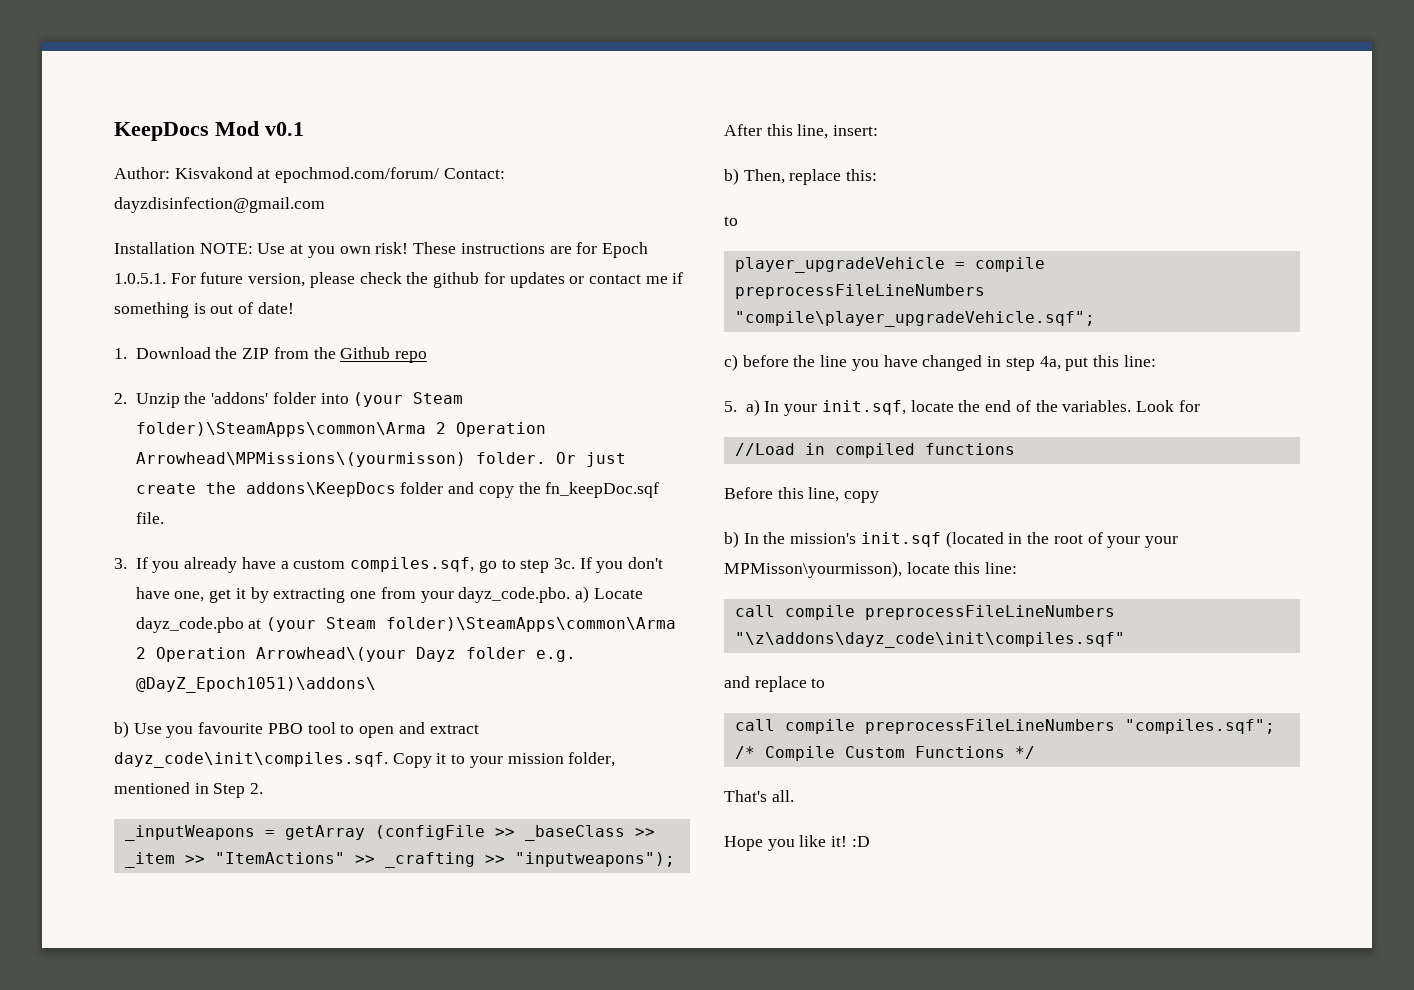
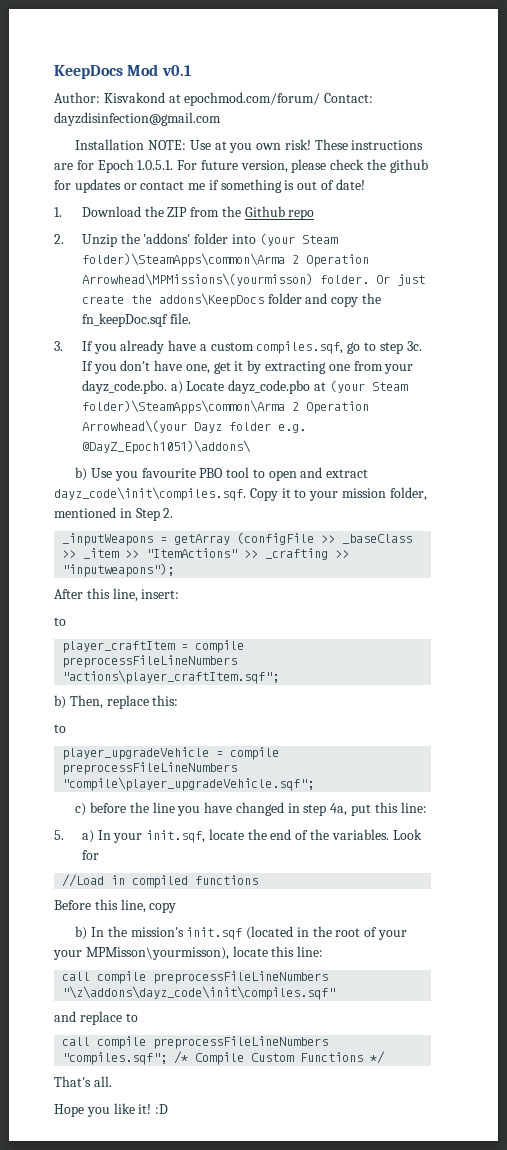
(879, 130) none -> [54,617,66,626] [62,640,245,653] [62,655,238,668] [62,670,280,684] // to // player_craftItem = compile preprocessFileLineNumbers "actions\player_craftItem.sqf";

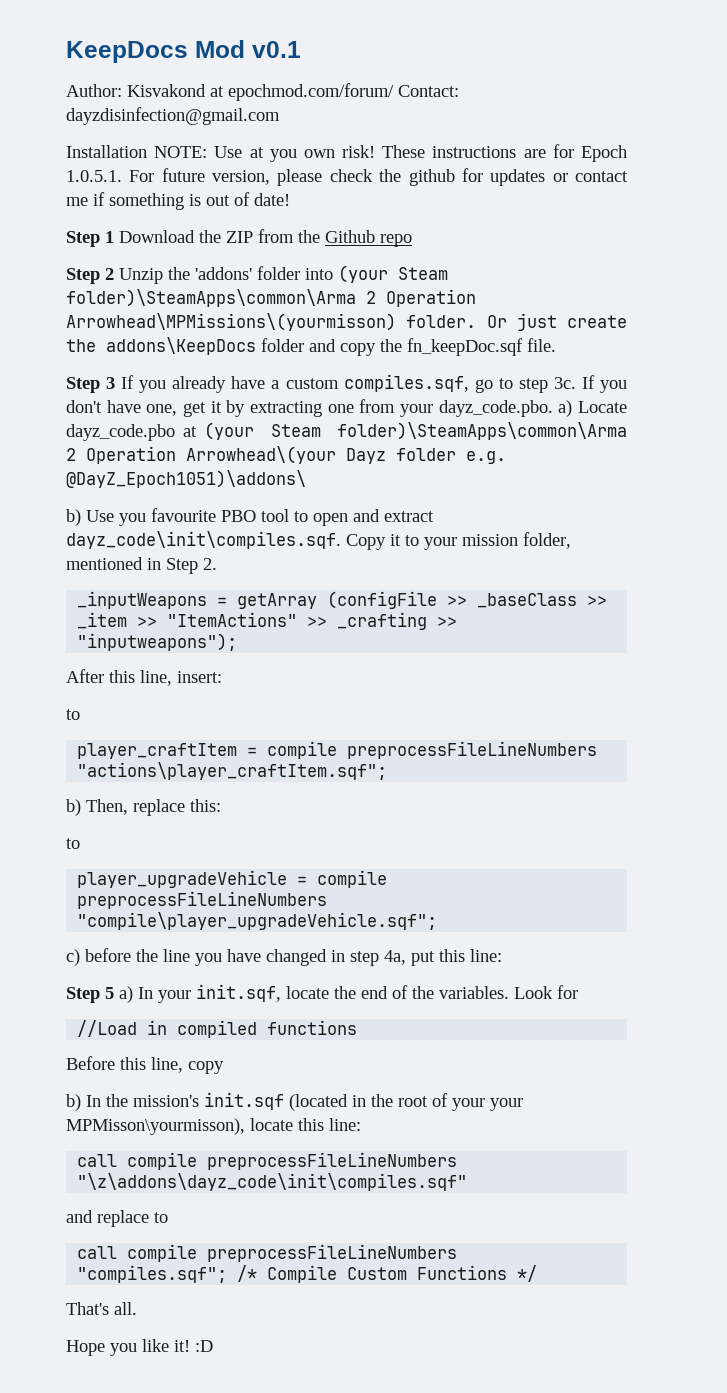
[54,207,62,217] 1. -> [66,231,114,247] Step 1
[54,234,64,244] 2. -> [66,268,114,284] Step 2
[54,341,63,351] 3. -> [66,377,116,393] Step 3
[54,830,64,840] 5. -> [66,987,114,1003] Step 5

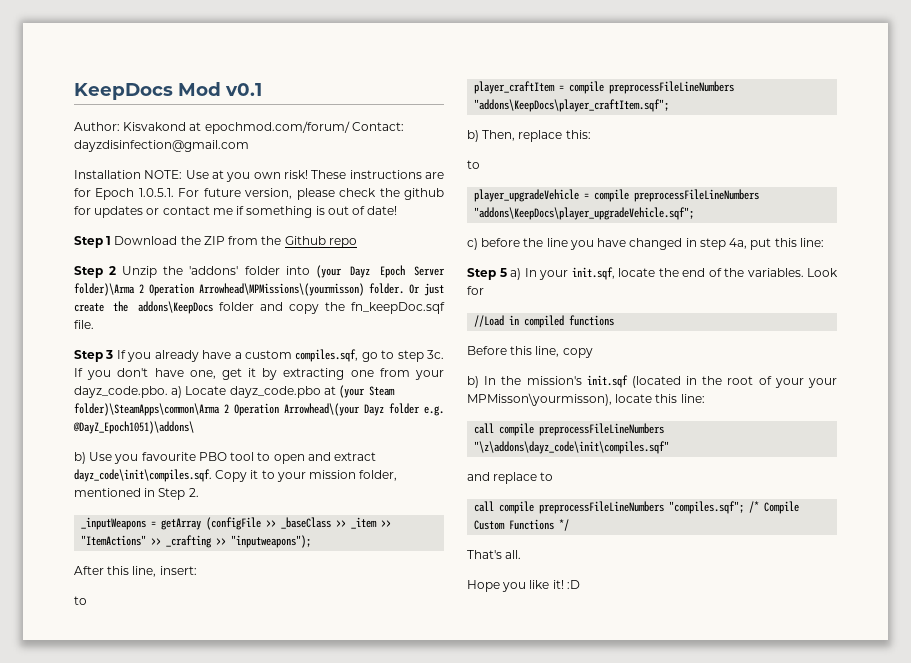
[398,267,448,280] [66,289,356,307] Steam folder)\SteamApps\common\Arma -> [350,265,445,278] [74,283,135,296] Dayz Epoch Server folder)\Arma
[77,762,388,780] "actions\player_craftItem.sqf"; -> [474,99,670,112] "addons\KeepDocs\player_craftItem.sqf";
[77,912,438,930] "compile\player_upgradeVehicle.sqf"; -> [474,207,695,220] "addons\KeepDocs\player_upgradeVehicle.sqf";

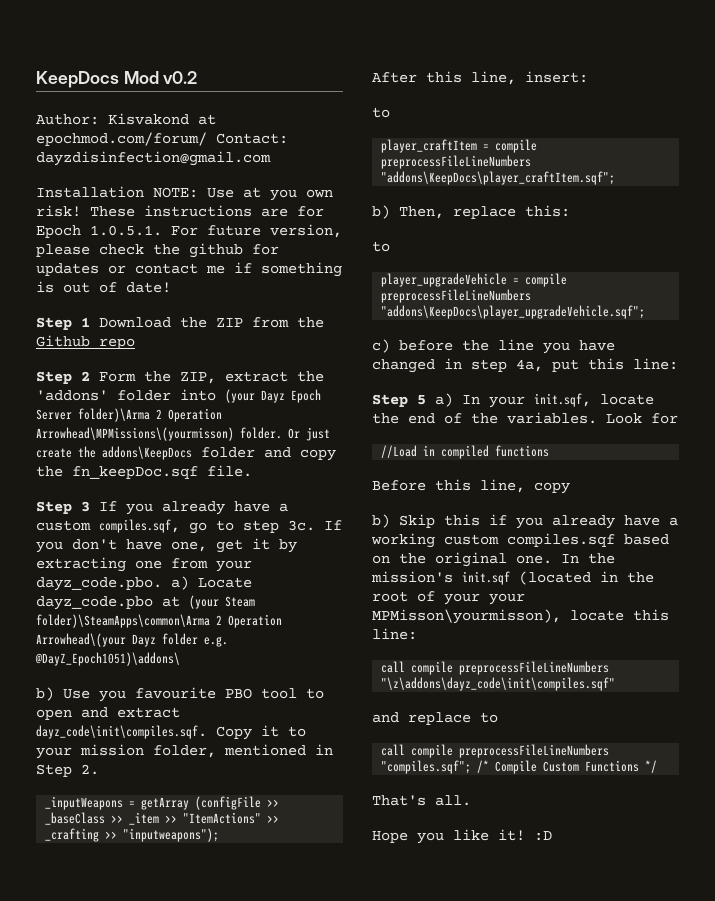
[225,83,262,96] v0.1 -> [163,71,198,84] v0.2
[122,266,158,278] Unzip -> [99,371,288,384] Form the ZIP, extract
(479, 382) none -> [399,514,678,529] [371,533,669,548] [372,552,552,567] Skip this if you already have a working custom compiles.sqf based on the original one.

